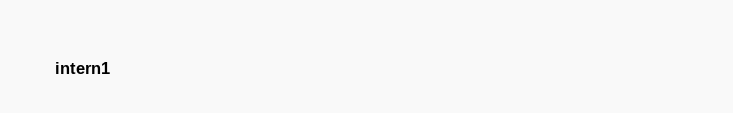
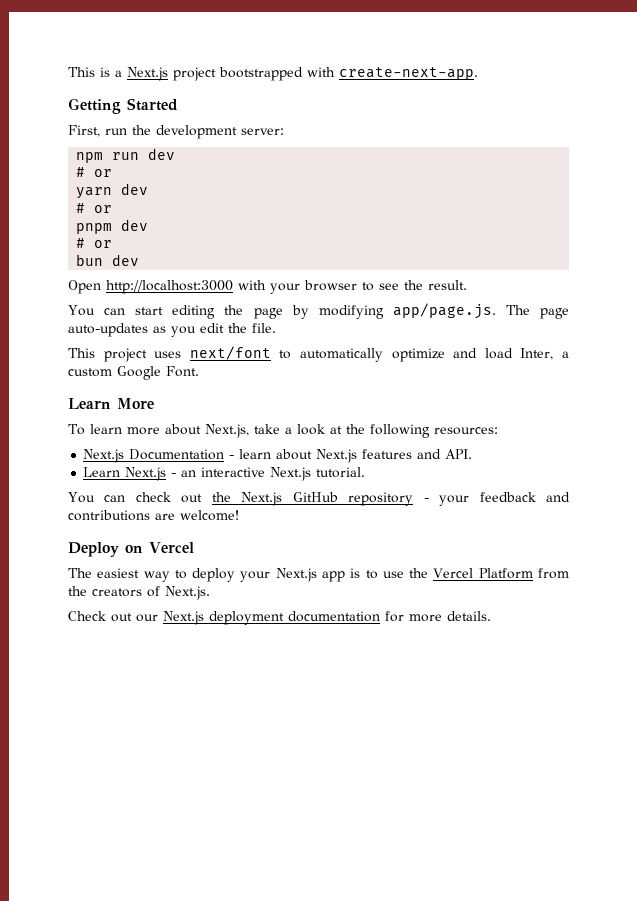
[55,62,110,74] intern1 -> [68,67,478,81] [68,98,178,114] [68,125,284,139] [76,148,176,163] [76,167,113,177] [76,183,149,199] [76,203,113,213] [76,219,149,234] [76,238,113,248] [76,254,140,266] [68,280,467,294] [68,303,569,319] [68,323,276,337] [68,346,570,362] [68,366,199,380] [68,398,154,409] [68,424,498,438] [83,449,473,463] [83,467,366,481] [68,492,571,506] [68,510,239,521] [68,542,194,557] [68,568,569,582] [68,586,210,600] [68,611,491,625] This is a Next.js project bootstrapped with create-next-app. // Getting Started // First, run the development server: // npm run dev // # or // yarn dev // # or // pnpm dev // # or // bun dev // Open http://localhost:3000 with your browser to see the result. // You can start editing the page by modifying app/page.js. The page auto-updates as you edit the file. // This project uses next/font to automatically optimize and load Inter, a custom Google Font. // Learn More // To learn more about Next.js, take a look at the following resources: // Next.js Documentation - learn about Next.js features and API. // Learn Next.js - an interactive Next.js tutorial. // You can check out the Next.js GitHub repository - your feedback and contributions are welcome! // Deploy on Vercel // The easiest way to deploy your Next.js app is to use the Vercel Platform from the creators of Next.js. // Check out our Next.js deployment documentation for more details.

